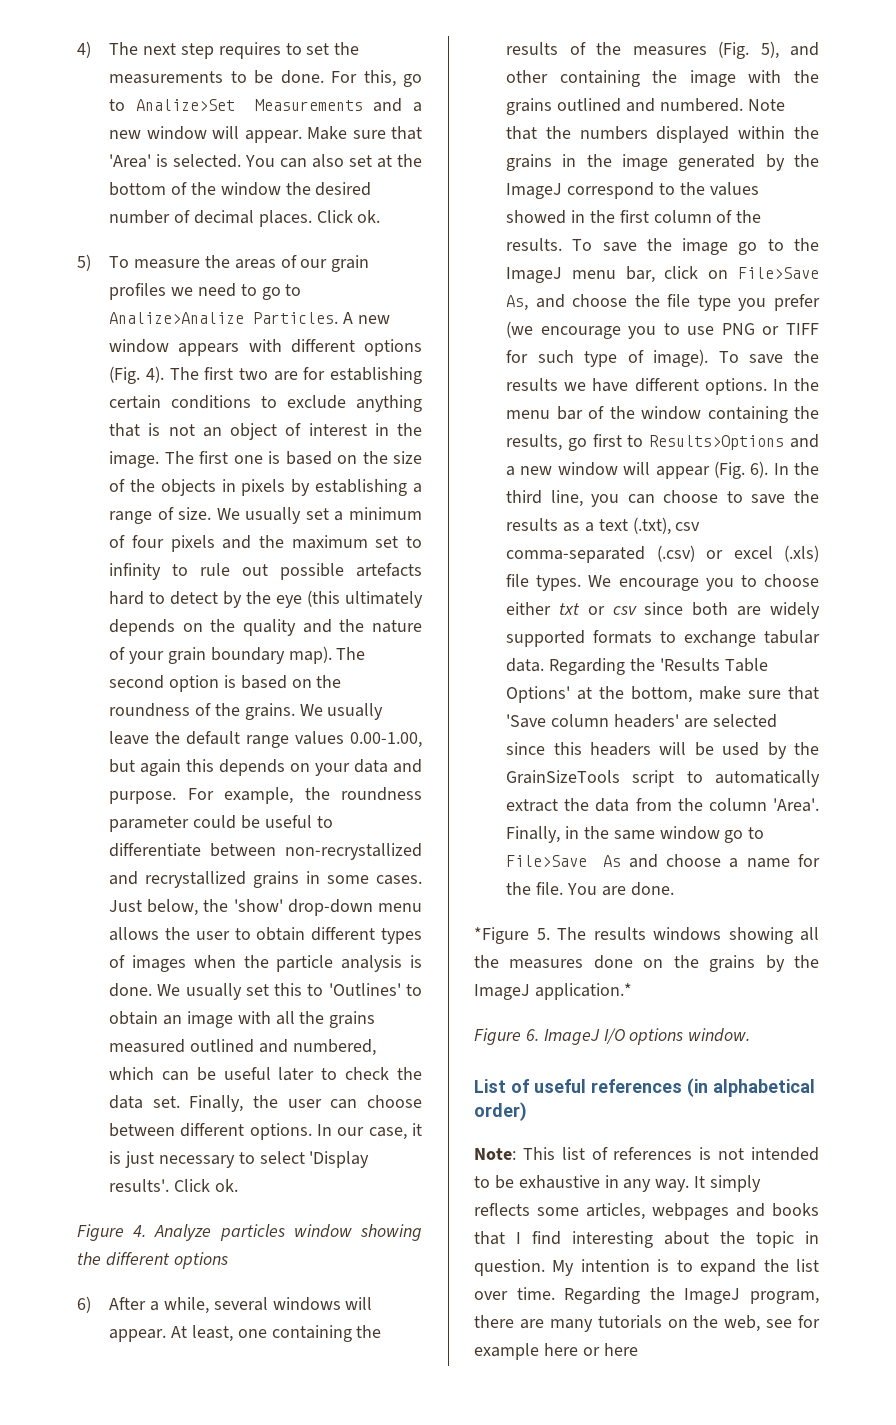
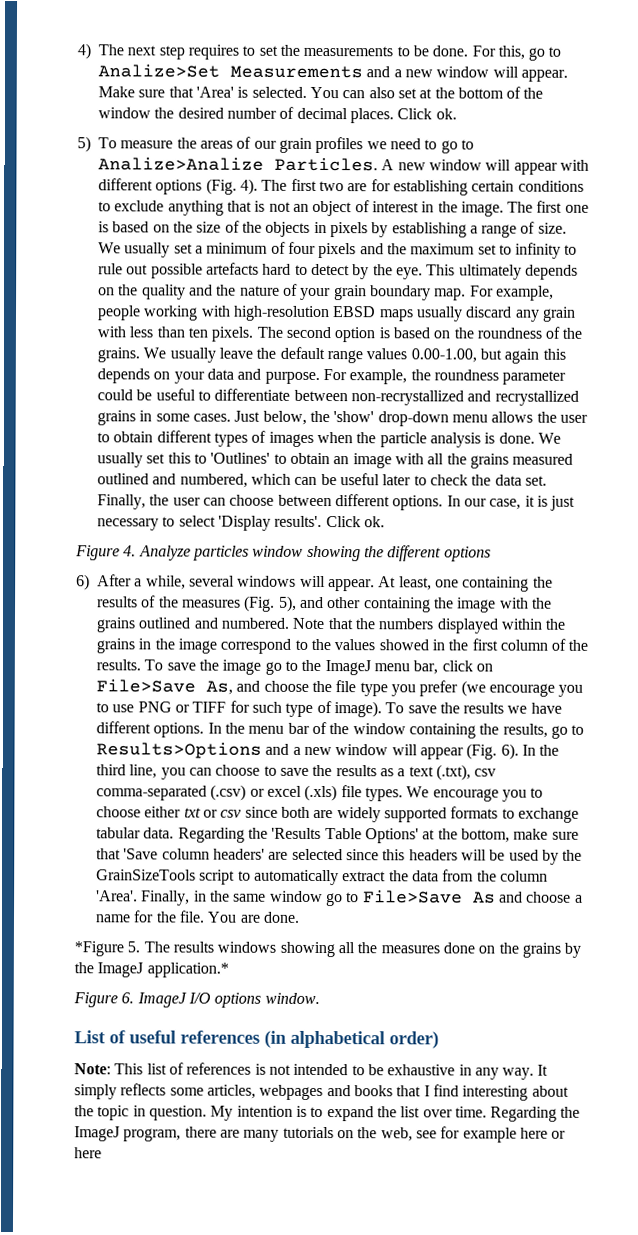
[178,343,240,356] appears -> [485,159,558,175] will appear
[276,590,341,608] eye (this -> [395,264,456,280] eye. This
[288,646,332,664] map). -> [434,285,554,301] [97,305,576,322] [97,326,254,342] map. For example, people working with high-resolution EBSD maps usually discard any grain with less than ten pixels.
[678,154,819,171] [506,183,563,199] generated by the ImageJ -> (217, 646) none
[592,434,622,447] first -> (568, 732) none

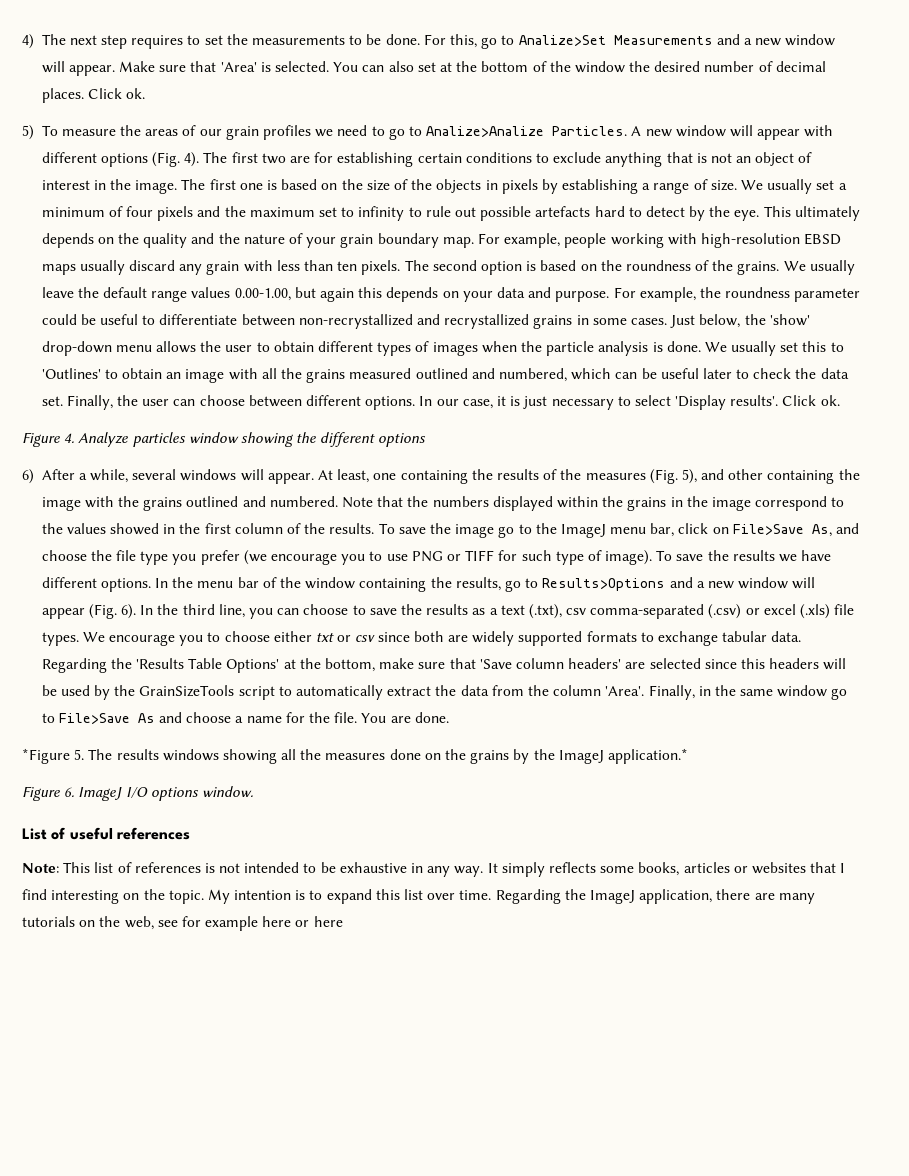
[264,1030,439,1049] (in alphabetical order) -> (190, 833) none
[206,1084,569,1101] [74,1105,207,1121] articles, webpages and books that I find interesting about the topic in question. -> [638,862,846,876] [22,889,204,904] books, articles or websites that I find interesting on the topic.
[376,1106,397,1118] the -> [375,889,400,900] this
[123,1128,182,1142] program, -> [639,889,713,904] application,

